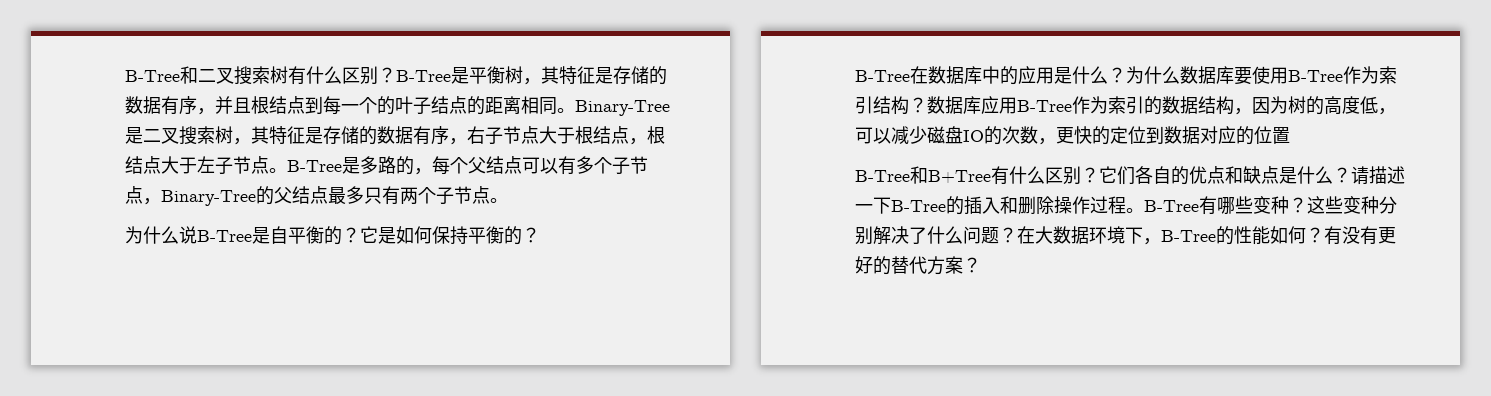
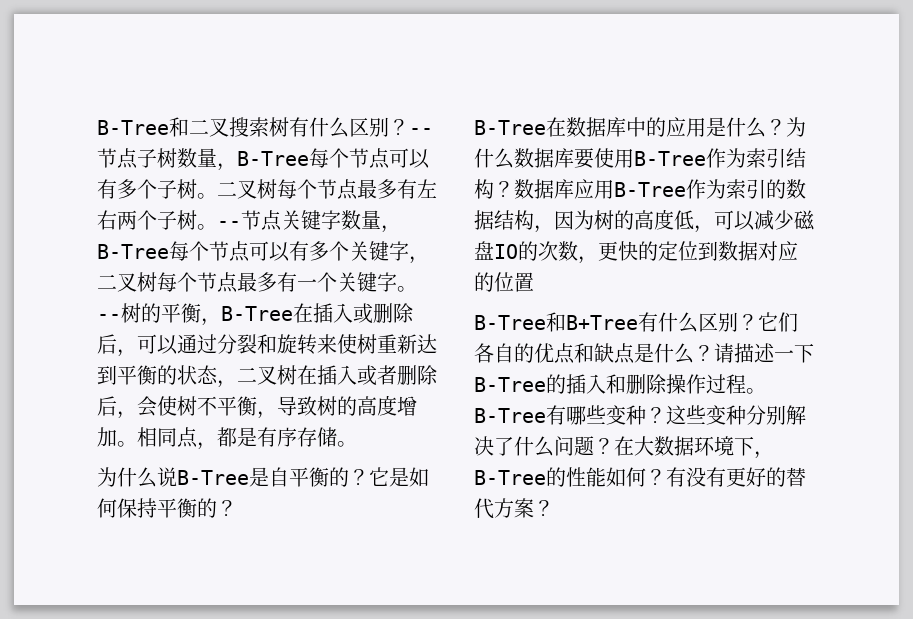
[396,66,667,85] [125,96,670,116] [125,126,665,145] [125,156,648,175] [125,186,490,206] B-Tree是平衡树，其特征是存储的数据有序，并且根结点到每一个的叶子结点的距离相同。Binary-Tree是二叉搜索树，其特征是存储的数据有序，右子节点大于根结点，根结点大于左子节点。B-Tree是多路的，每个父结点可以有多个子节点，Binary-Tree的父结点最多只有两个子节点 -> [409,128,433,135] [97,148,430,171] [97,179,437,200] [97,210,401,233] [97,241,429,264] [97,272,417,293] [97,303,414,326] [97,334,437,357] [97,365,438,388] [97,395,417,419] [97,427,337,450] --节点子树数量，B-Tree每个节点可以有多个子树。二叉树每个节点最多有左右两个子树。--节点关键字数量，B-Tree每个节点可以有多个关键字，二叉树每个节点最多有一个关键字。--树的平衡，B-Tree在插入或删除后，可以通过分裂和旋转来使树重新达到平衡的状态，二叉树在插入或者删除后，会使树不平衡，导致树的高度增加。相同点，都是有序存储

